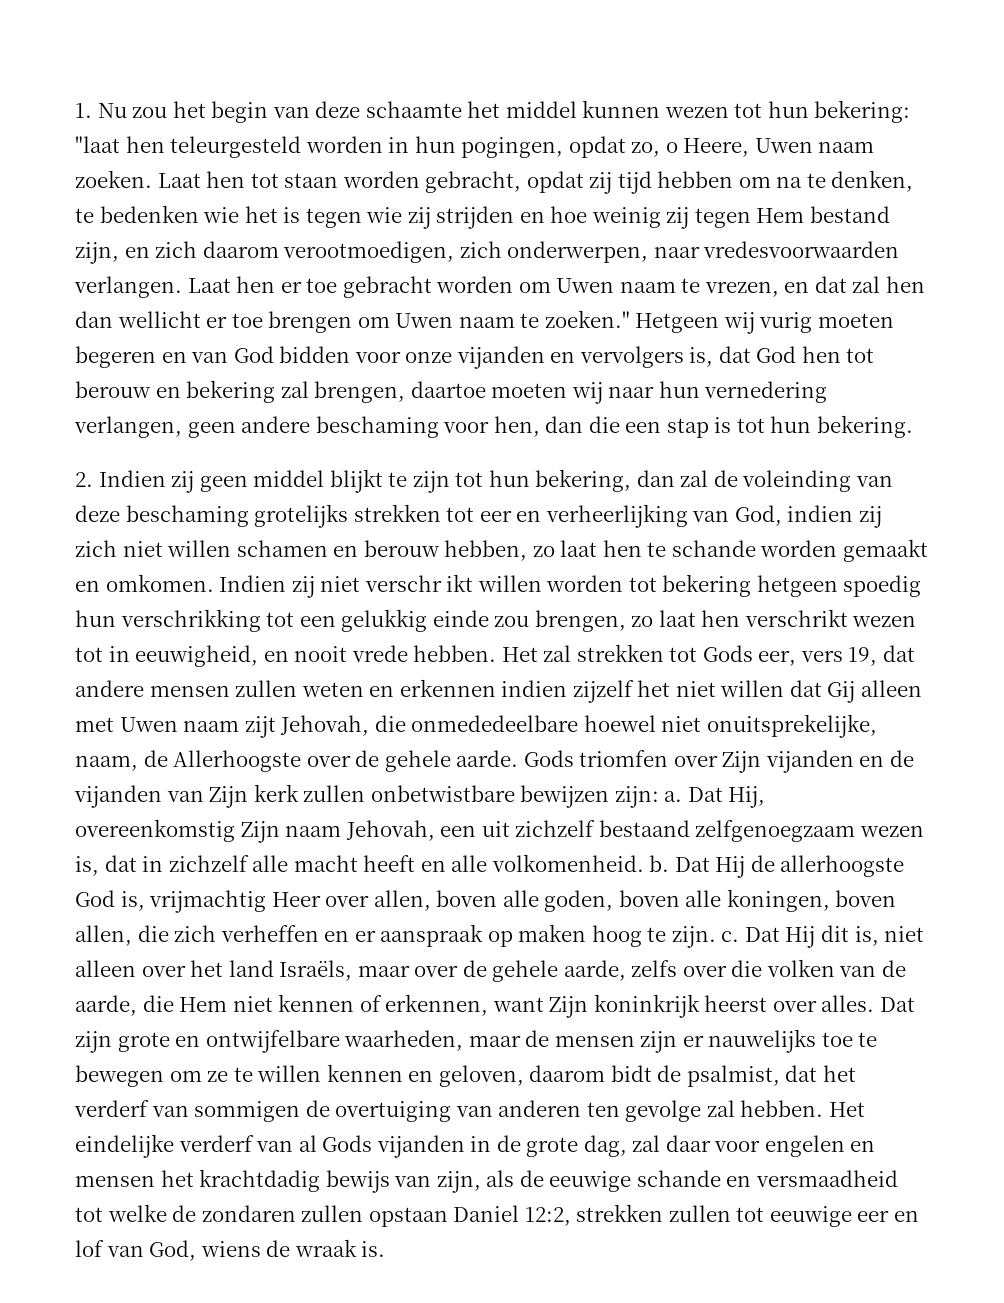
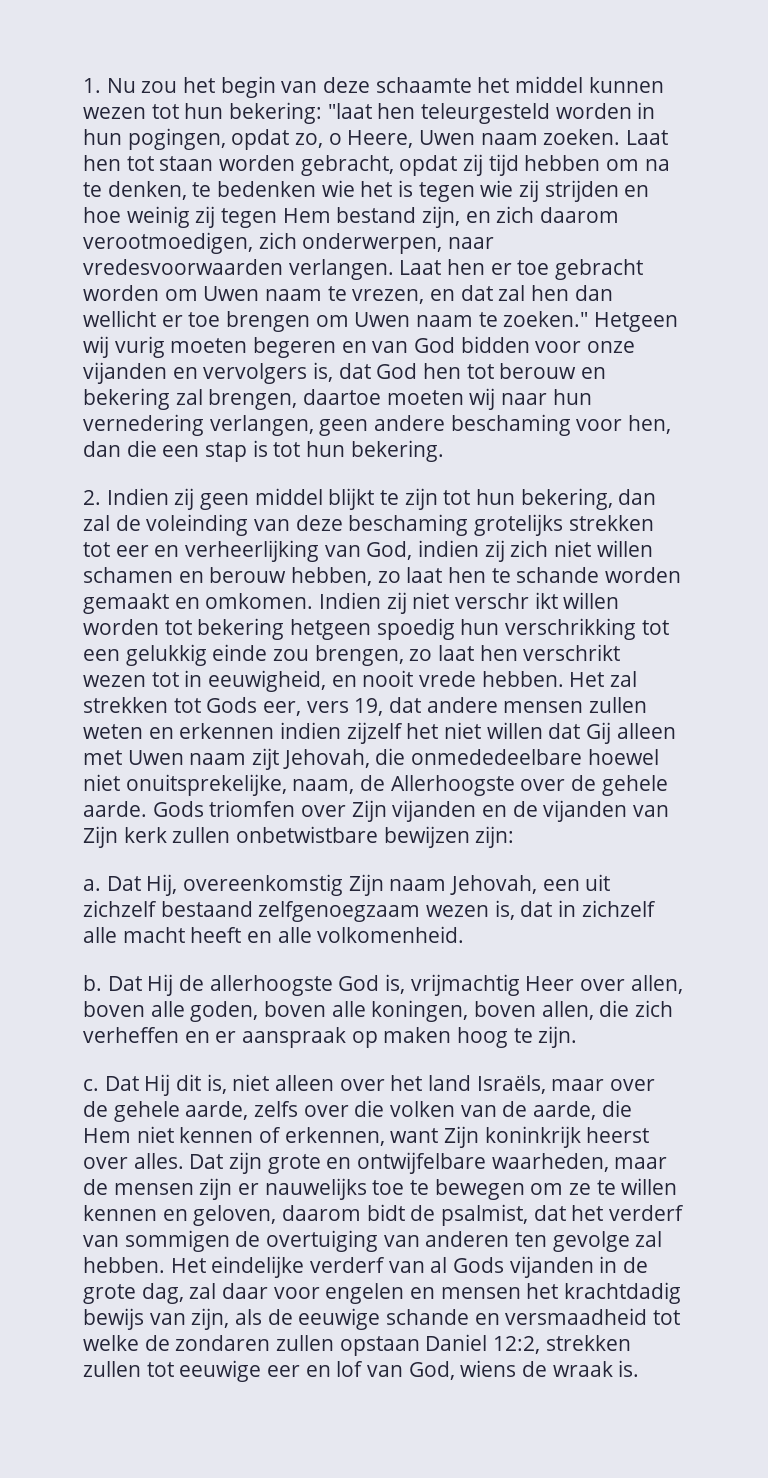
(659, 797) none -> (515, 837) //
(644, 863) none -> (465, 934) //
(716, 937) none -> (578, 1037) //

